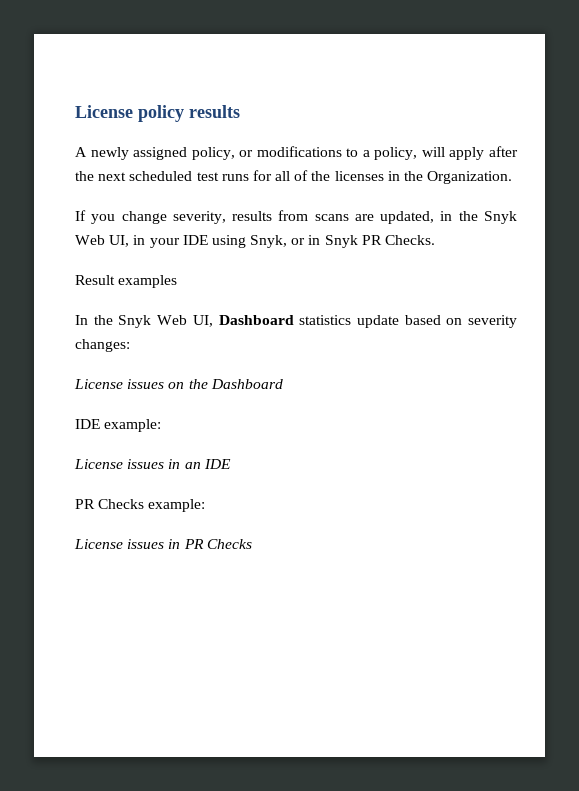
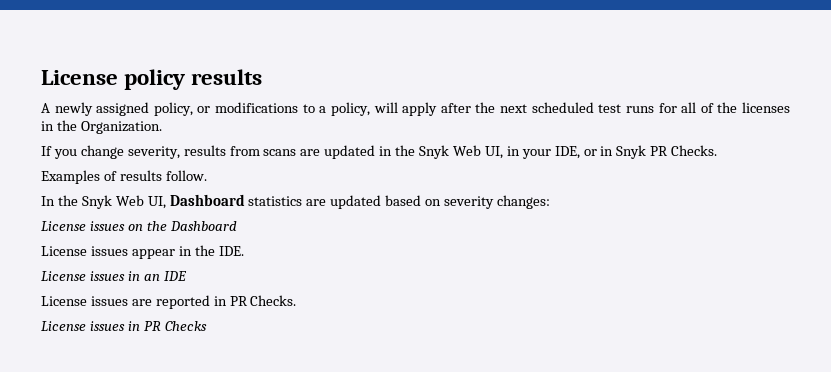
[380,211,435,224] updated, -> [324,145,376,159] updated
[182,235,288,248] IDE using Snyk, -> [554,146,580,159] IDE,
[75,275,178,288] Result examples -> [41,170,207,184] Examples of results follow.
[356,315,399,328] update -> [306,195,382,209] are updated
[75,419,162,432] IDE example: -> [41,245,244,259] License issues appear in the IDE.
[75,499,206,512] PR Checks example: -> [41,295,297,309] License issues are reported in PR Checks.

